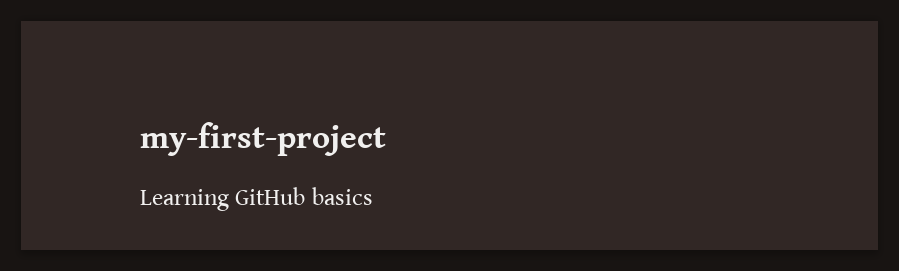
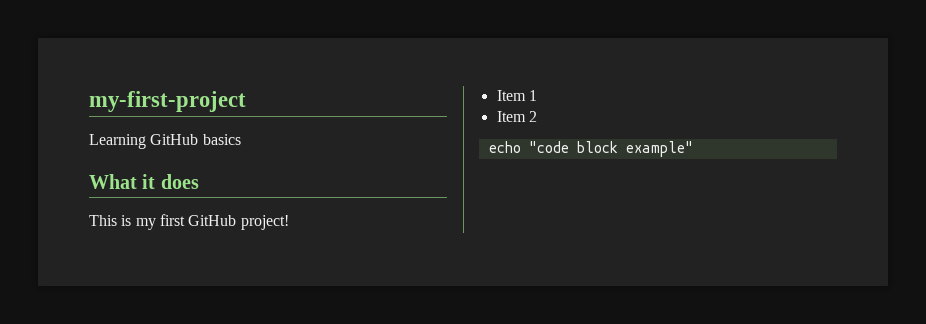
(373, 196) none -> [89,174,199,189] [89,214,289,230] [496,90,537,101] [496,111,537,122] [488,141,693,157] // What it does // This is my first GitHub project! // Item 1 // Item 2 // echo "code block example"

